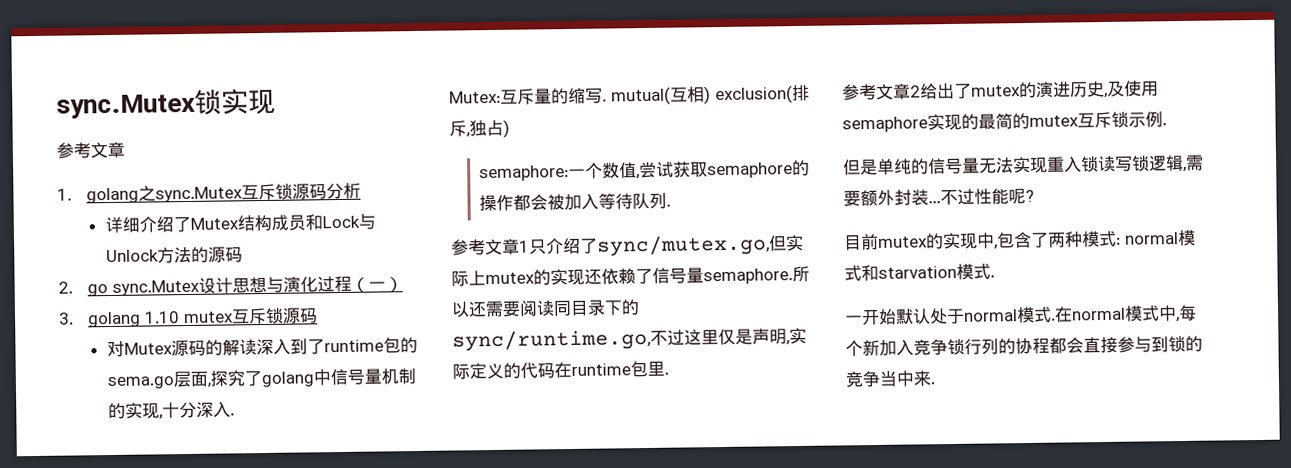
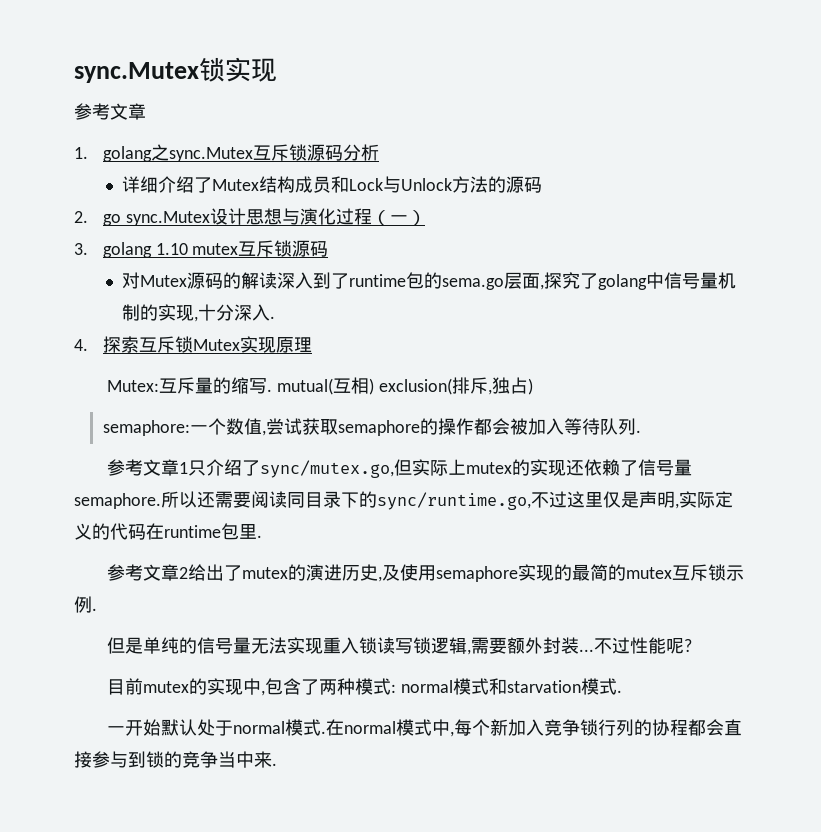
(235, 414) none -> [74,336,312,353] // 4.探索互斥锁Mutex实现原理

